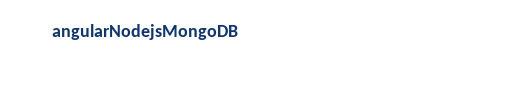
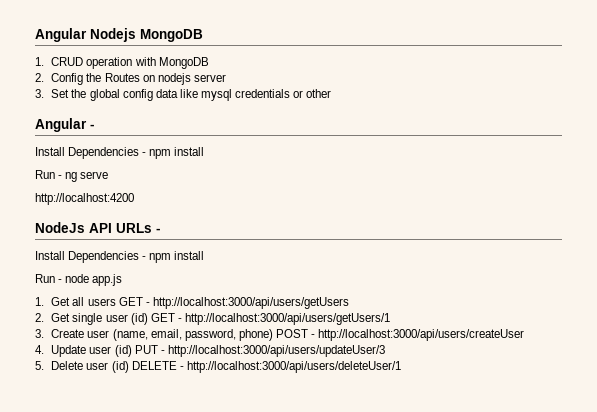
[52,24,238,40] angularNodejsMongoDB -> [35,28,203,42] [35,57,209,69] [35,73,226,85] [35,89,332,101] [35,118,95,132] [35,147,205,159] [35,170,109,182] [35,193,134,205] [35,222,161,233] [35,251,205,263] [35,274,123,286] [35,297,349,309] [35,313,391,325] [35,329,525,341] [35,345,385,357] [35,361,401,373] Angular Nodejs MongoDB // 1. CRUD operation with MongoDB // 2. Config the Routes on nodejs server // 3. Set the global config data like mysql credentials or other // Angular - // Install Dependencies - npm install // Run - ng serve // http://localhost:4200 // NodeJs API URLs - // Install Dependencies - npm install // Run - node app.js // 1. Get all users GET - http://localhost:3000/api/users/getUsers // 2. Get single user (id) GET - http://localhost:3000/api/users/getUsers/1 // 3. Create user (name, email, password, phone) POST - http://localhost:3000/api/users/createUser // 4. Update user (id) PUT - http://localhost:3000/api/users/updateUser/3 // 5. Delete user (id) DELETE - http://localhost:3000/api/users/deleteUser/1

